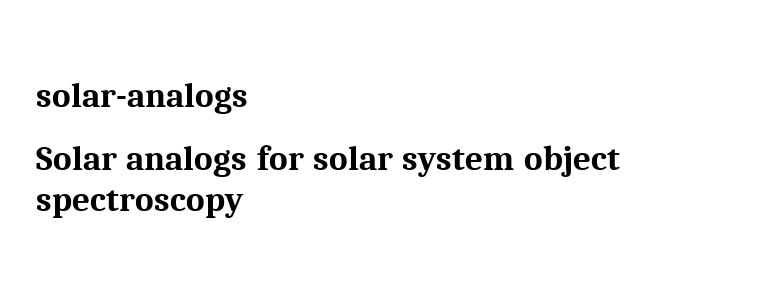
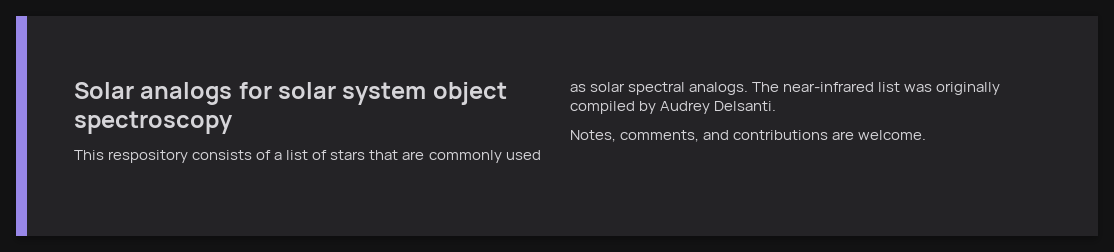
[36,82,248,114] solar-analogs // -> (74, 90) none
(244, 204) none -> [74,150,541,163] [570,82,1001,95] [570,101,777,114] [570,130,927,142] // This respository consists of a list of stars that are commonly used as solar spectral analogs. The near-infrared list was originally compiled by Audrey Delsanti. // Notes, comments, and contributions are welcome.

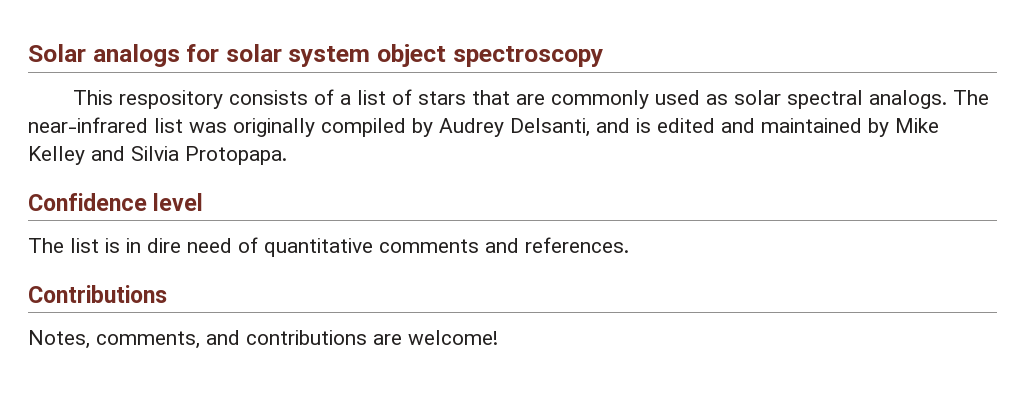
[714,101,777,111] Delsanti. -> [510,118,939,137] [28,146,287,165] [28,193,204,211] [28,237,629,257] [28,285,167,303] Delsanti, and is edited and maintained by Mike Kelley and Silvia Protopapa. // Confidence level // The list is in dire need of quantitative comments and references. // Contributions
[858,130,927,140] welcome. -> [408,330,498,345] welcome!

